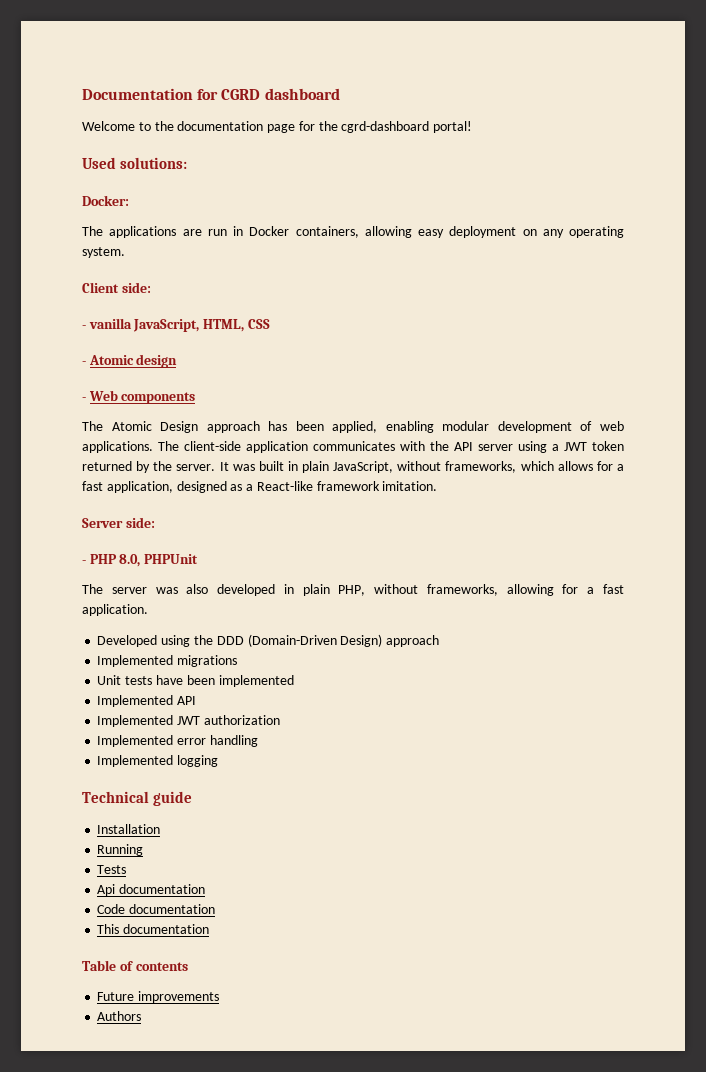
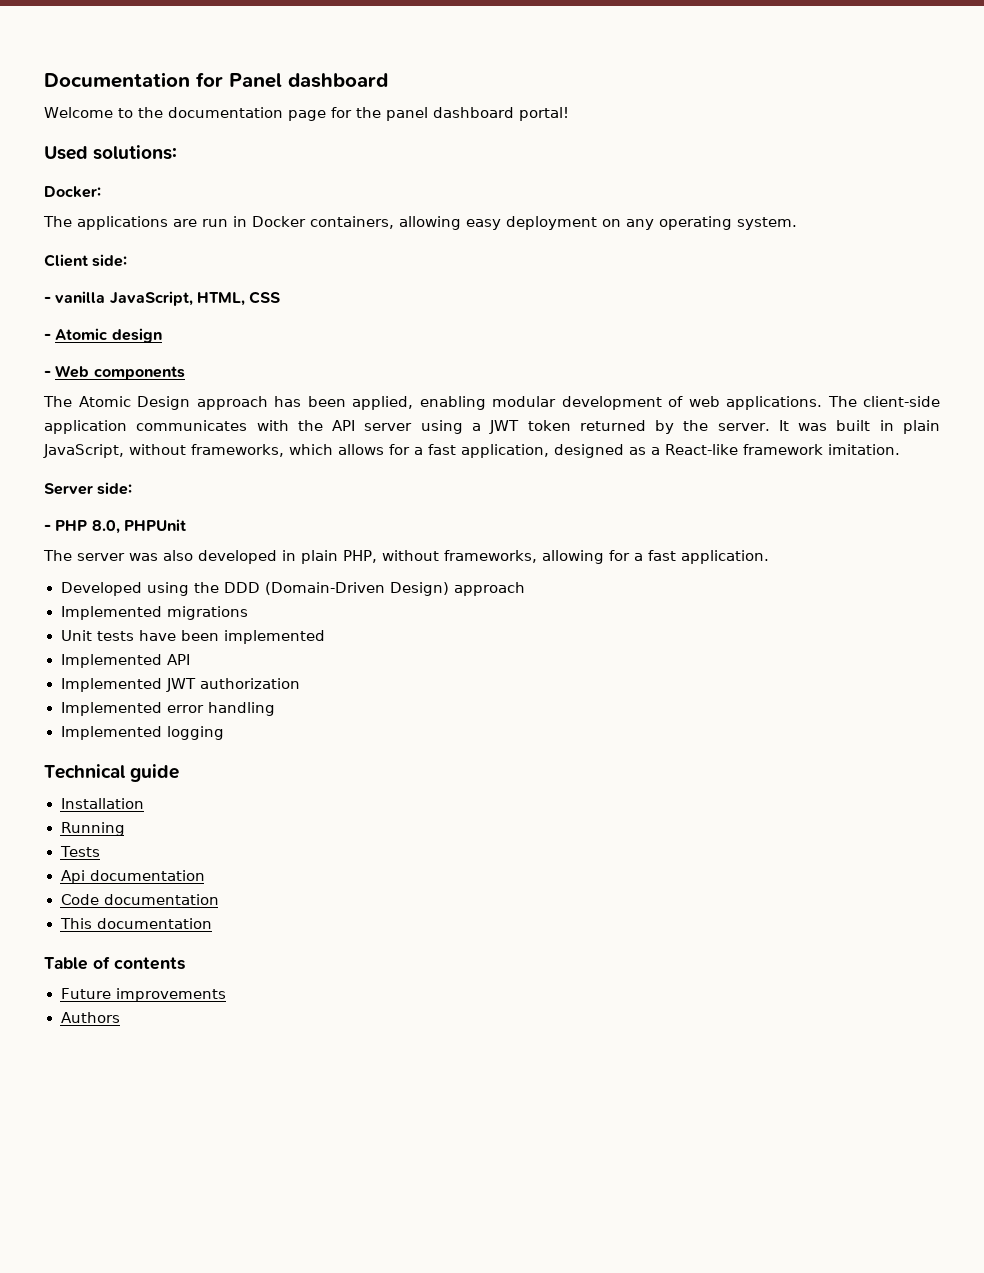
[221,89,261,100] CGRD -> [229,73,282,88] Panel
[341,121,430,133] cgrd-dashboard -> [385,107,514,121] panel dashboard

